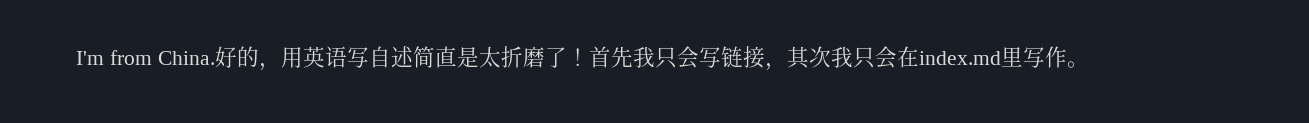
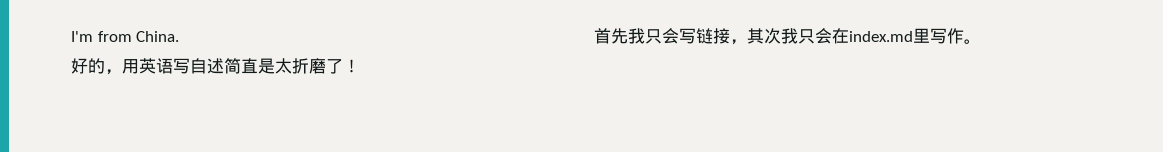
(215, 58) none -> (180, 36) //
(589, 57) none -> (360, 66) //

